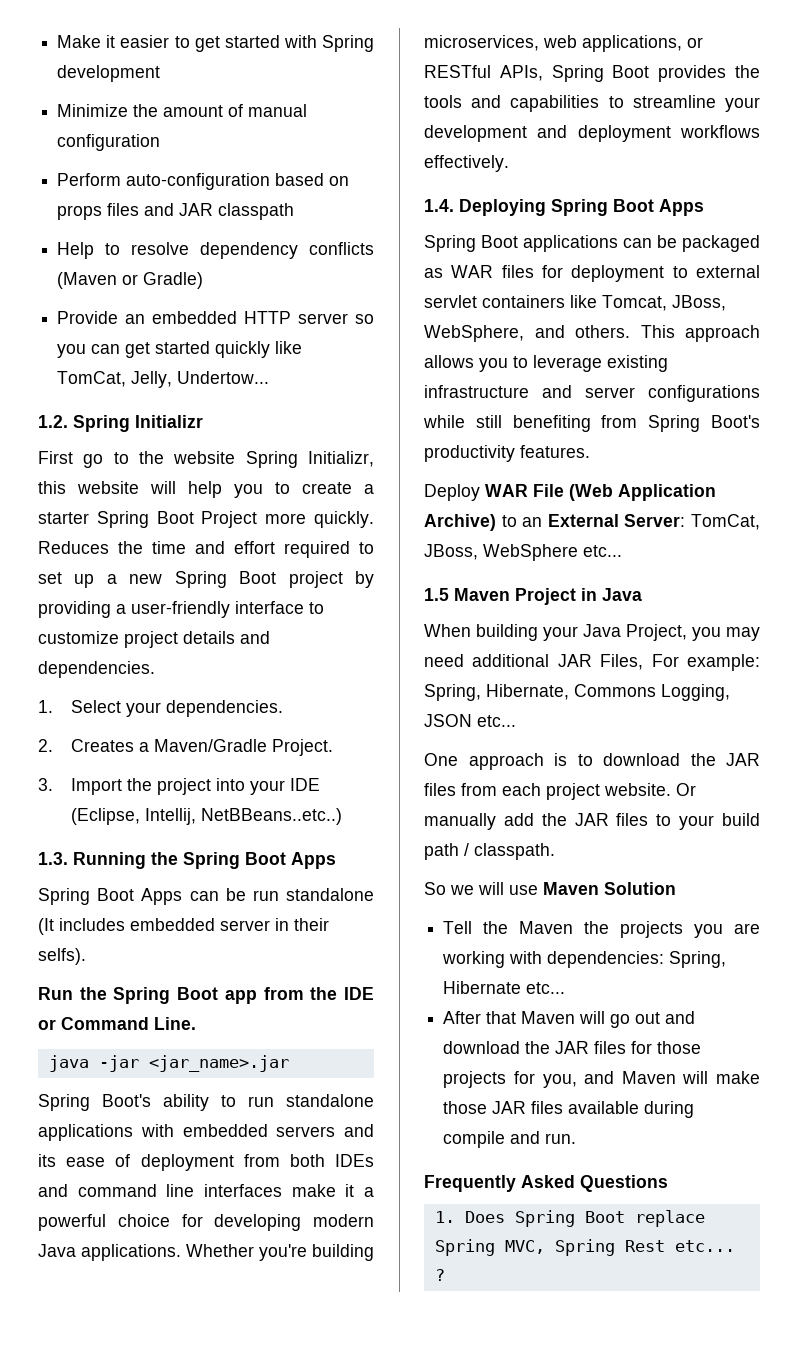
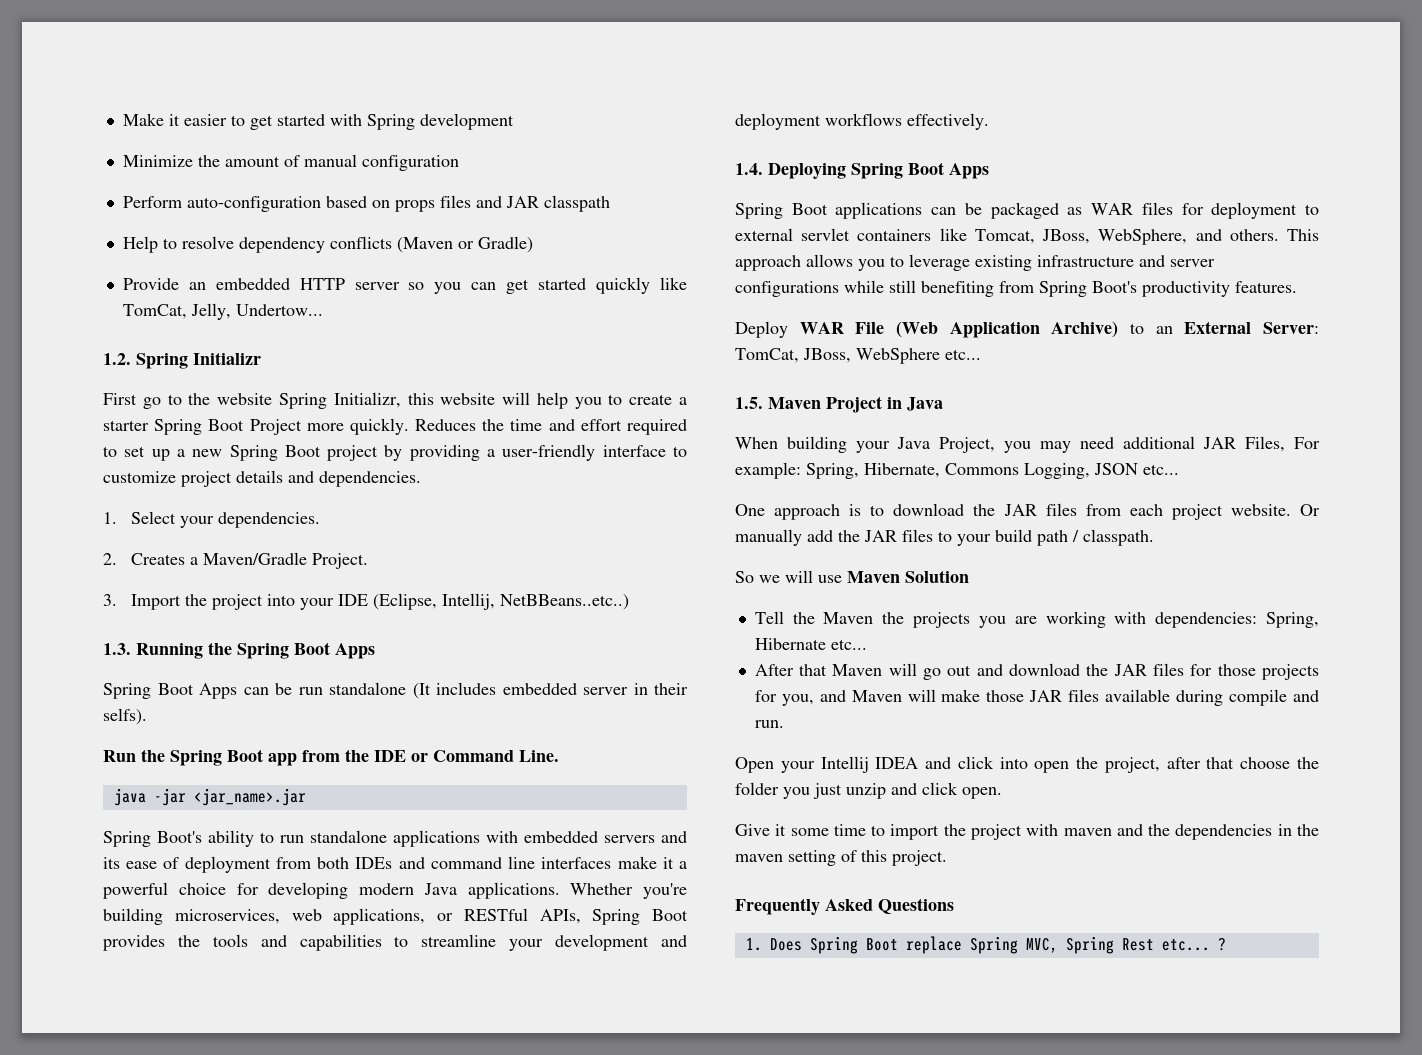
[424,588,449,601] 1.5 -> [735,397,763,409] 1.5.
(577, 1138) none -> [735,756,1319,773] [735,782,1002,799] [735,824,1319,840] [735,850,947,866] // Open your Intellij IDEA and click into open the project, after that choose the folder you just unzip and click open. // Give it some time to import the project with maven and the dependencies in the maven setting of this project.

